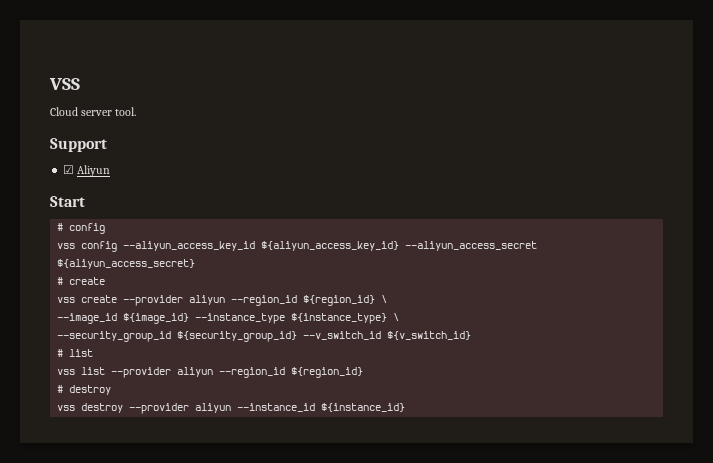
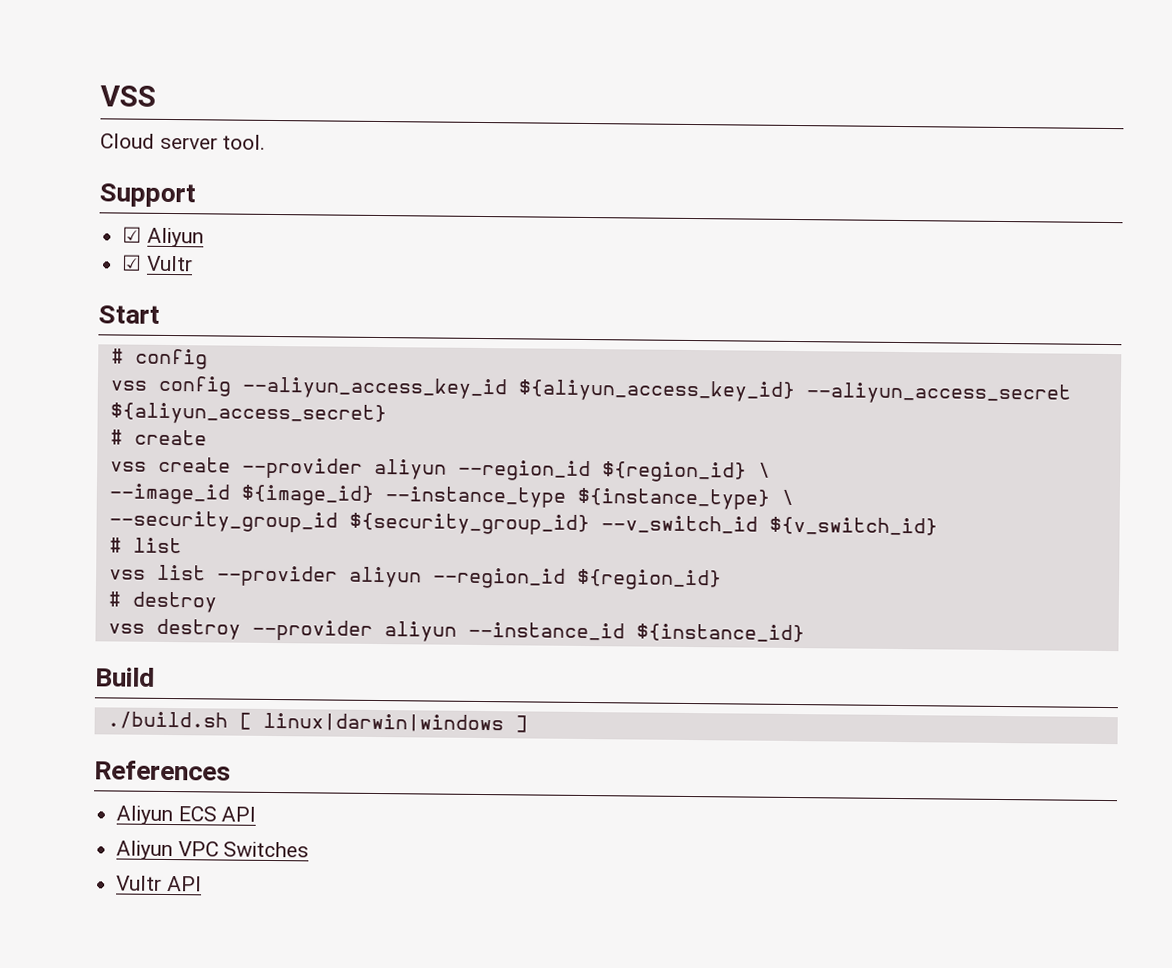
(111, 171) none -> [122,254,193,272] // ☑ Vultr
(406, 407) none -> [95,667,155,687] [106,711,528,733] [94,760,231,781] [116,805,257,826] [116,840,310,861] [116,875,202,892] // Build // ./build.sh [ linux|darwin|windows ] // References // Aliyun ECS API // Aliyun VPC Switches // Vultr API

